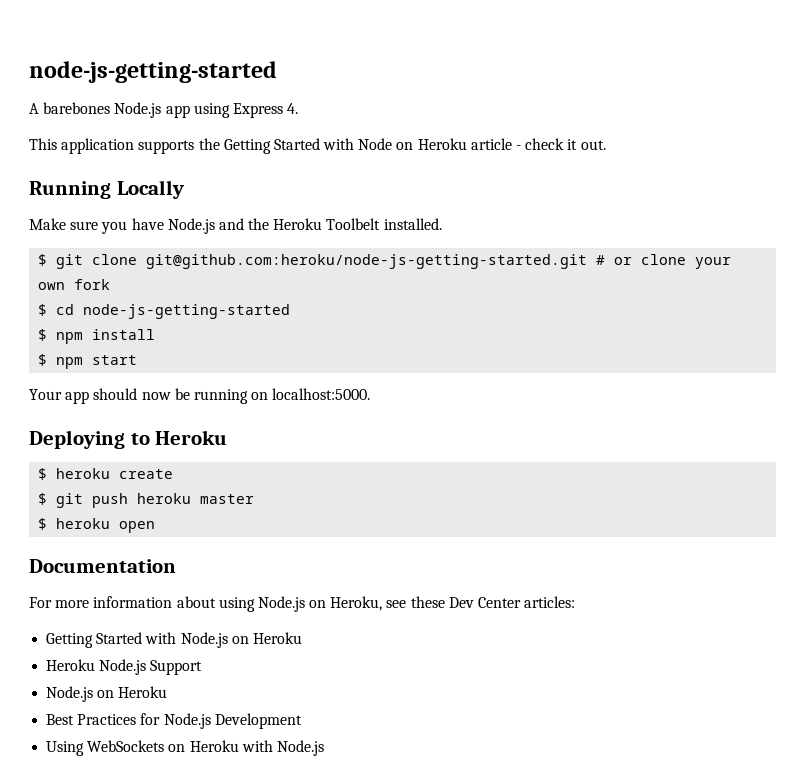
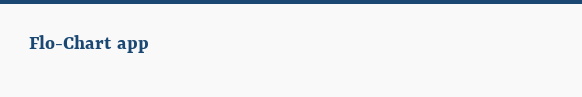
[29,61,277,83] [29,102,299,118] [29,138,606,154] [29,180,184,199] [29,218,442,234] [38,254,732,269] [38,279,111,290] [38,304,291,319] [38,329,156,344] [38,354,138,369] [29,388,371,404] [29,430,228,449] [38,468,174,480] [38,493,255,508] [38,518,156,533] [29,559,176,573] [29,596,576,612] [46,632,302,648] [46,659,203,675] [46,686,168,702] [46,713,302,729] [46,740,324,756] node-js-getting-started // A barebones Node.js app using Express 4. // This application supports the Getting Started with Node on Heroku article - check it out. // Running Locally // Make sure you have Node.js and the Heroku Toolbelt installed. // $ git clone git@github.com:heroku/node-js-getting-started.git # or clone your own fork // $ cd node-js-getting-started // $ npm install // $ npm start // Your app should now be running on localhost:5000. // Deploying to Heroku // $ heroku create // $ git push heroku master // $ heroku open // Documentation // For more information about using Node.js on Heroku, see these Dev Center articles: // Getting Started with Node.js on Heroku // Heroku Node.js Support // Node.js on Heroku // Best Practices for Node.js Development // Using WebSockets on Heroku with Node.js -> [29,35,149,53] Flo-Chart app

